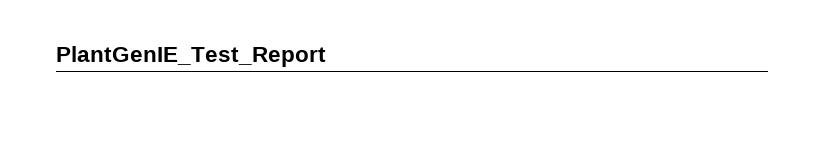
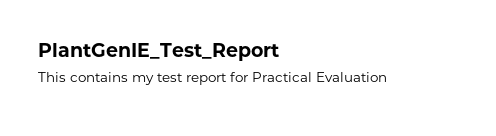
(326, 56) none -> [38,72,387,85] // This contains my test report for Practical Evaluation

